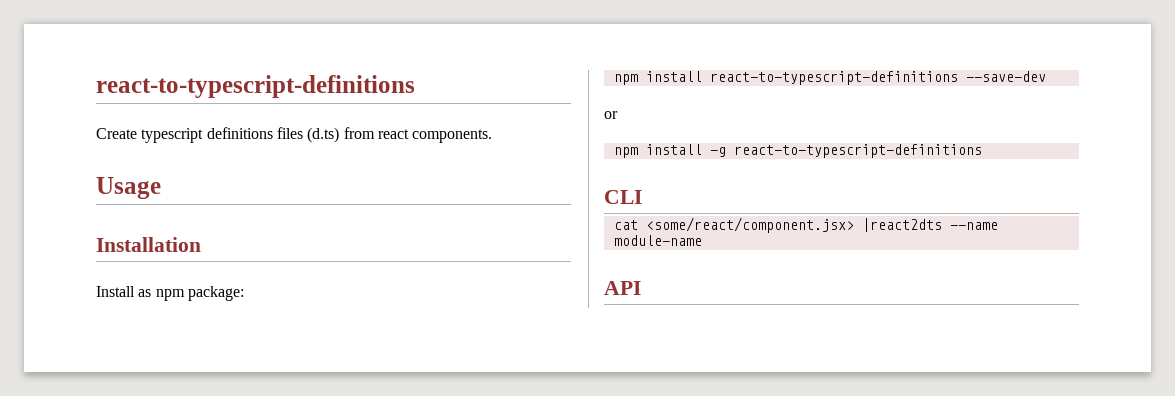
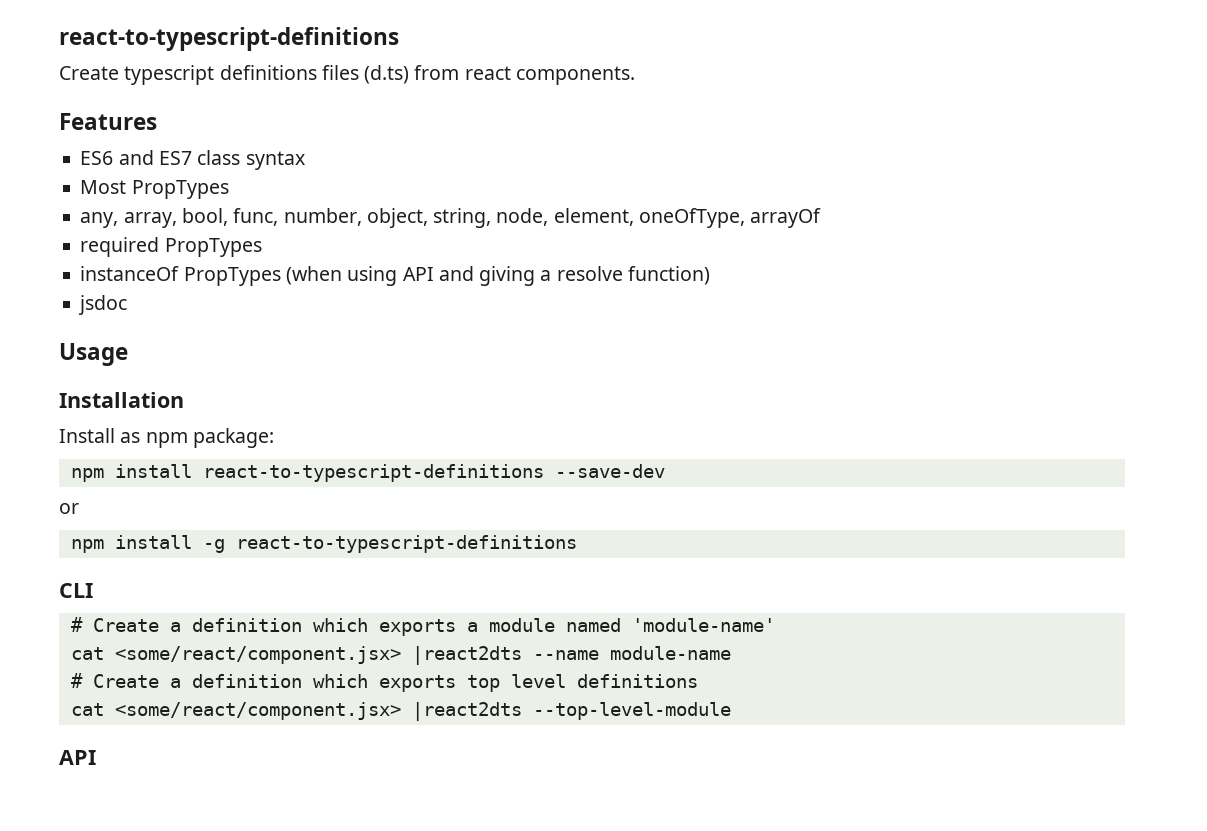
(493, 136) none -> [59,113,157,130] [80,150,305,170] [80,180,229,199] [80,208,822,228] [80,237,262,257] [80,266,710,286] [78,295,128,315] // Features // ES6 and ES7 class syntax // Most PropTypes // any, array, bool, func, number, object, string, node, element, oneOfType, arrayOf // required PropTypes // instanceOf PropTypes (when using API and giving a resolve function) // jsdoc
(642, 197) none -> [70,617,775,636] // # Create a definition which exports a module named 'module-name'
(702, 240) none -> [70,673,698,692] [70,702,731,721] // # Create a definition which exports top level definitions // cat <some/react/component.jsx> |react2dts --top-level-module

